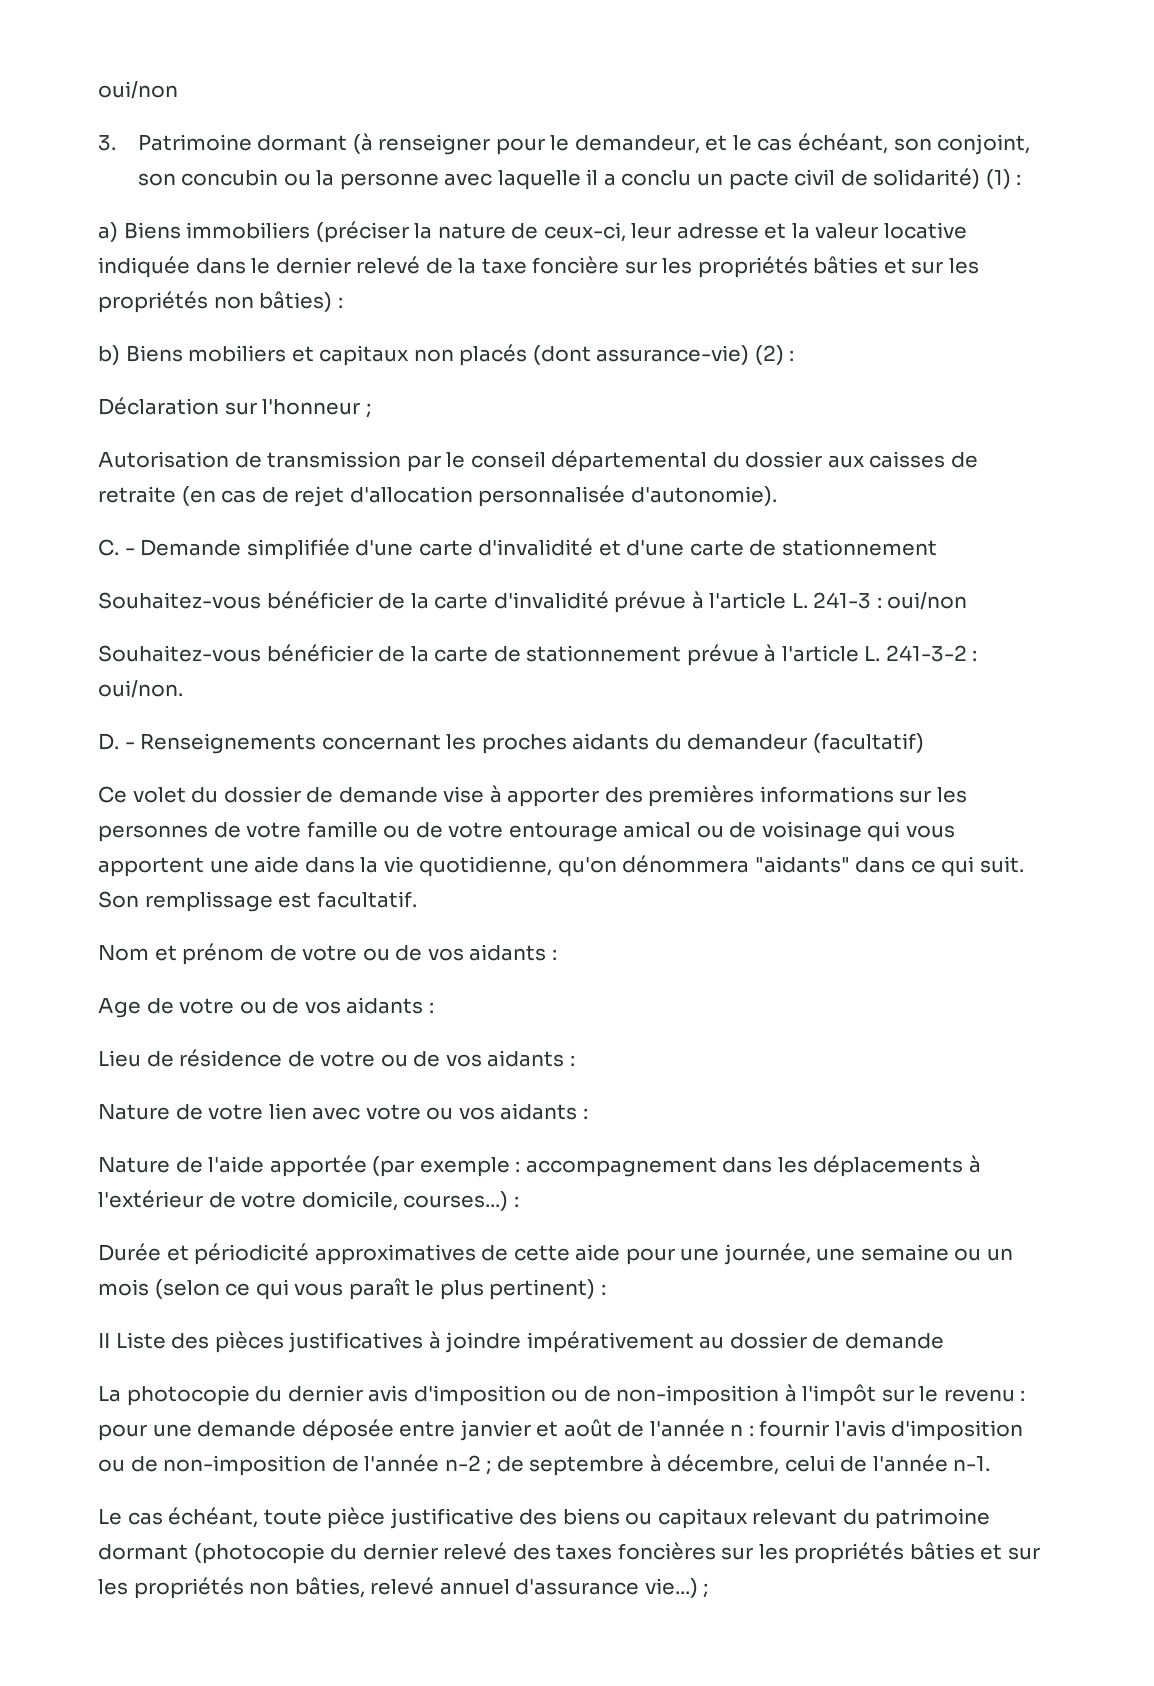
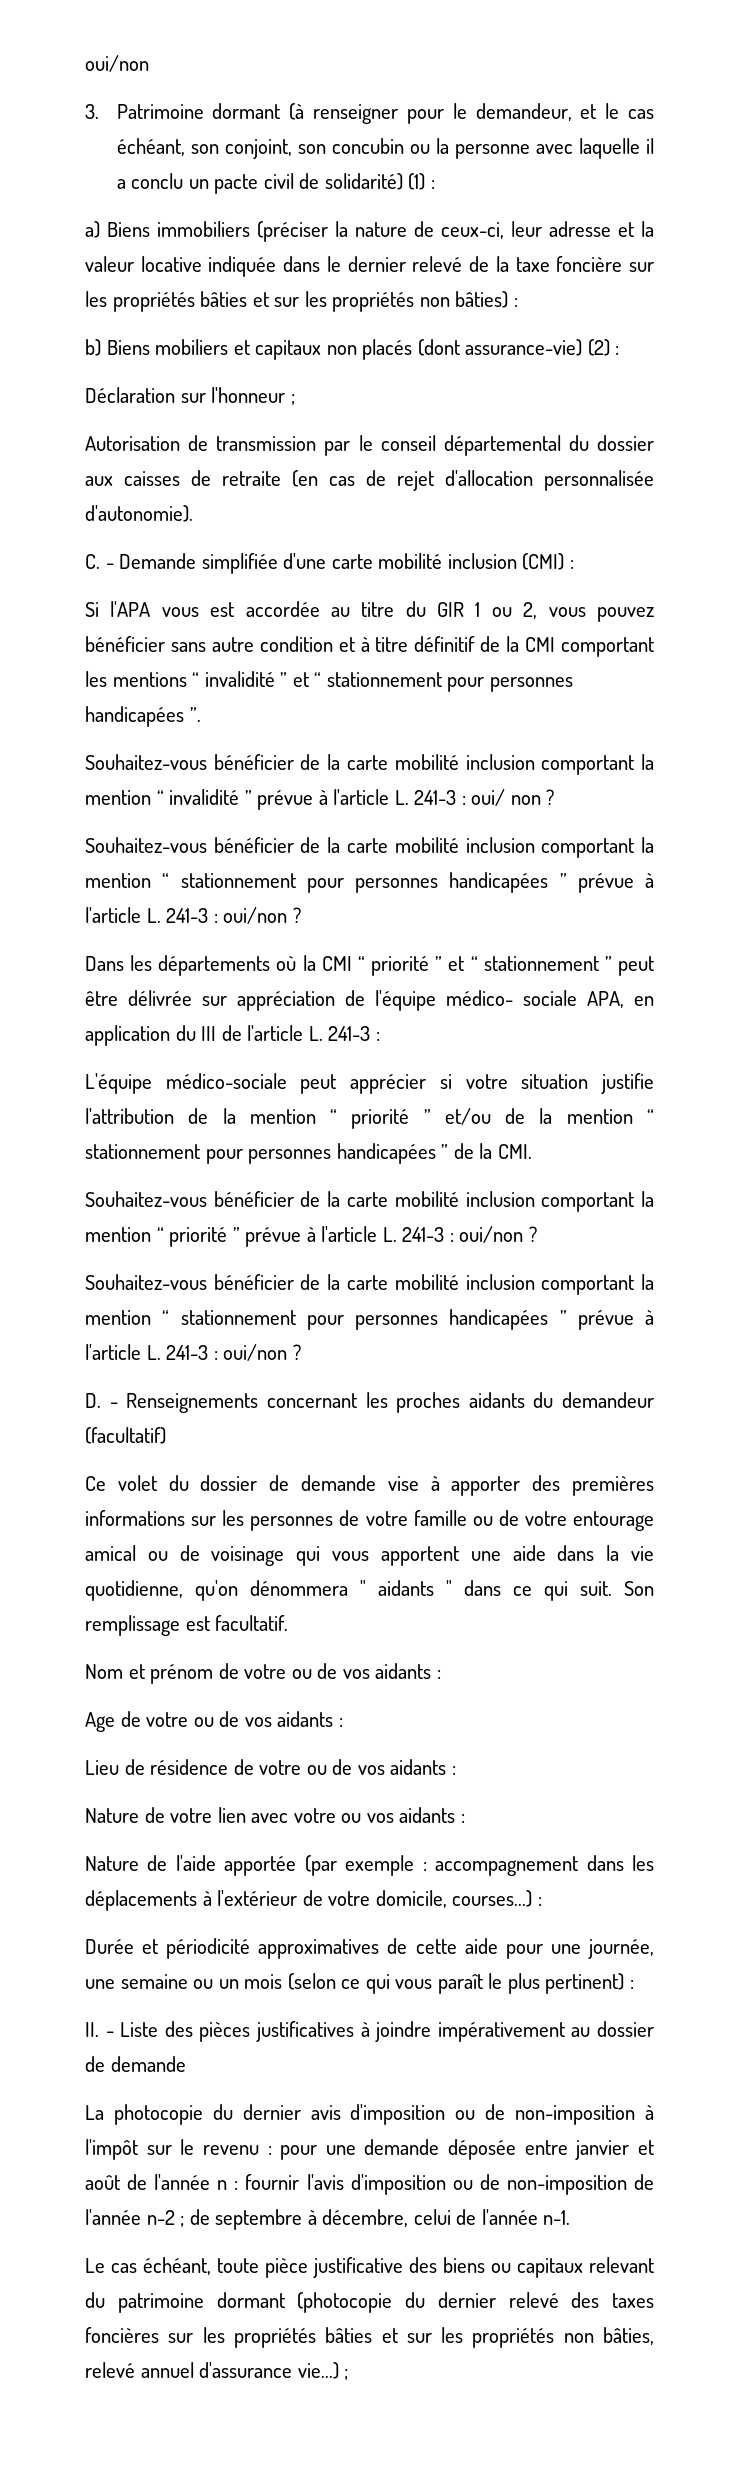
[478,538,937,556] [98,591,968,613] [98,644,978,666] [98,680,183,698] d'invalidité et d'une carte de stationnement // Souhaitez-vous bénéficier de la carte d'invalidité prévue à l'article L. 241-3 : oui/non // Souhaitez-vous bénéficier de la carte de stationnement prévue à l'article L. 241-3-2 : oui/non. -> [378,553,574,570] [85,601,654,622] [85,636,655,657] [85,671,573,692] [85,706,201,727] [85,754,654,775] [85,789,555,810] [85,837,654,858] [85,872,654,893] [85,907,301,924] [85,955,654,976] [85,990,655,1011] [85,1025,380,1046] [85,1073,654,1094] [85,1108,655,1129] [85,1143,532,1164] [85,1191,654,1212] [85,1226,537,1247] [85,1274,654,1295] [85,1309,654,1330] [85,1344,301,1361] mobilité inclusion (CMI) : // Si l'APA vous est accordée au titre du GIR 1 ou 2, vous pouvez bénéficier sans autre condition et à titre définitif de la CMI comportant les mentions “ invalidité ” et “ stationnement pour personnes handicapées ”. // Souhaitez-vous bénéficier de la carte mobilité inclusion comportant la mention “ invalidité ” prévue à l'article L. 241-3 : oui/ non ? // Souhaitez-vous bénéficier de la carte mobilité inclusion comportant la mention “ stationnement pour personnes handicapées ” prévue à l'article L. 241-3 : oui/non ? // Dans les départements où la CMI “ priorité ” et “ stationnement ” peut être délivrée sur appréciation de l'équipe médico- sociale APA, en application du III de l'article L. 241-3 : // L'équipe médico-sociale peut apprécier si votre situation justifie l'attribution de la mention “ priorité ” et/ou de la mention “ stationnement pour personnes handicapées ” de la CMI. // Souhaitez-vous bénéficier de la carte mobilité inclusion comportant la mention “ priorité ” prévue à l'article L. 241-3 : oui/non ? // Souhaitez-vous bénéficier de la carte mobilité inclusion comportant la mention “ stationnement pour personnes handicapées ” prévue à l'article L. 241-3 : oui/non ?
[754,856,850,873] "aidants" -> [360,1580,452,1596] " aidants "
[98,1333,110,1348] II -> [85,2022,114,2037] II. -

